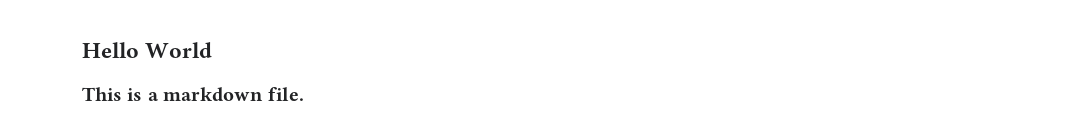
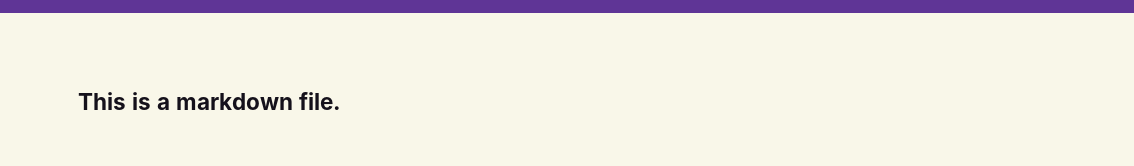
[82,42,213,58] Hello World // -> (78, 101) none

